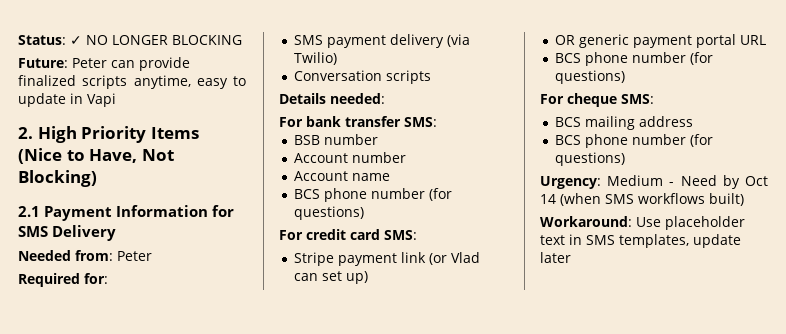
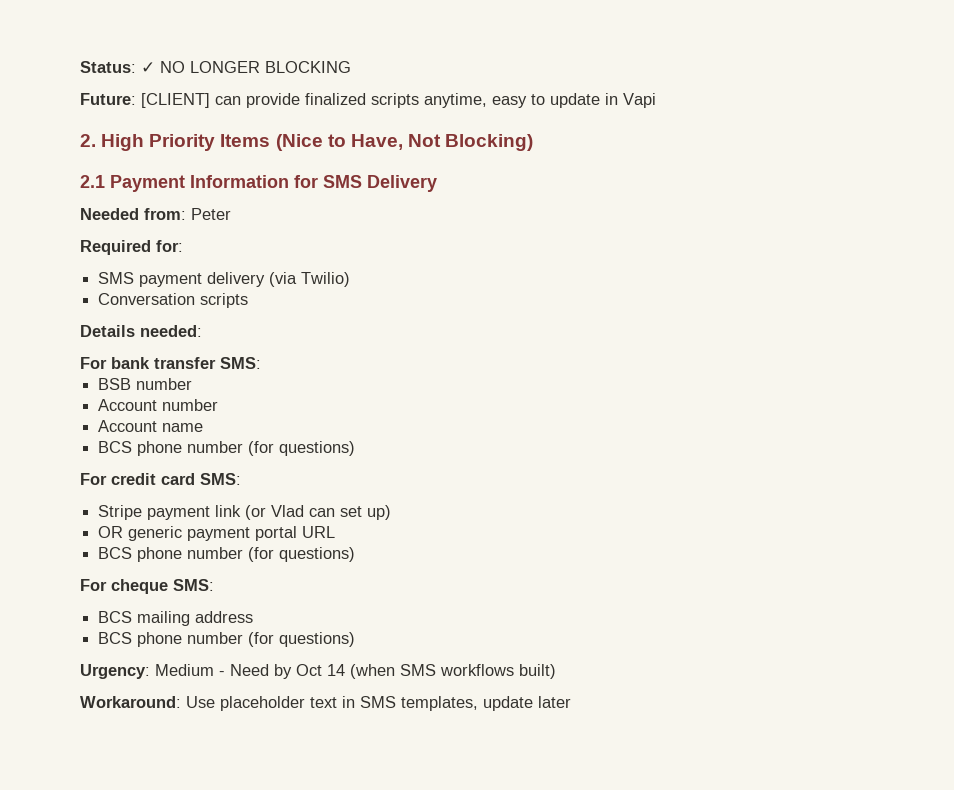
[72,58,107,68] Peter -> [141,93,210,108] [CLIENT]

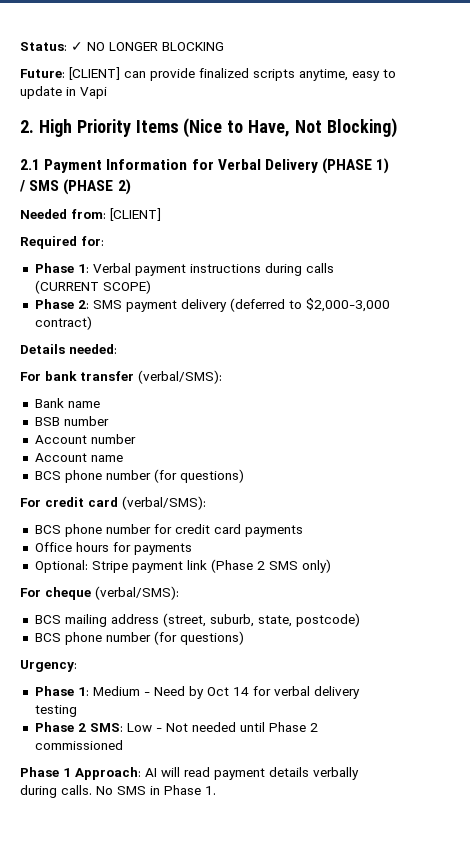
[323,175,437,192] SMS Delivery -> [217,158,390,174] [20,179,131,195] Verbal Delivery (PHASE 1) / SMS (PHASE 2)
[191,208,231,220] Peter -> [110,208,161,221] [CLIENT]
[98,272,351,287] [98,293,249,308] SMS payment delivery (via Twilio) // Conversation scripts -> [34,263,334,276] [34,280,151,294] [34,298,390,312] [34,316,92,330] Phase 1: Verbal payment instructions during calls (CURRENT SCOPE) // Phase 2: SMS payment delivery (deferred to $2,000-3,000 contract)
[220,357,261,369] SMS: -> [138,370,222,384] [34,398,100,408] (verbal/SMS): // Bank name
[200,473,241,485] [98,505,392,520] [98,526,336,541] [98,547,356,562] SMS: // Stripe payment link (or Vlad can set up) // OR generic payment portal URL // BCS phone number (for questions) -> [122,496,206,510] [34,524,303,537] [34,542,192,555] [34,559,331,573] (verbal/SMS): // BCS phone number for credit card payments // Office hours for payments // Optional: Stripe payment link (Phase 2 SMS only)
[173,579,214,591] SMS: -> [95,586,179,600] (verbal/SMS):
(254, 617) none -> [162,613,360,627] (street, suburb, state, postcode)
(150, 671) none -> [34,686,89,696] // Phase 1:
[350,664,556,679] [80,696,571,711] (when SMS workflows built) // Workaround: Use placeholder text in SMS templates, update later -> [252,686,360,699] [34,705,77,717] [34,722,318,732] [34,740,123,750] [20,767,359,780] [20,785,216,798] for verbal delivery testing // Phase 2 SMS: Low - Not needed until Phase 2 commissioned // Phase 1 Approach: AI will read payment details verbally during calls. No SMS in Phase 1.

